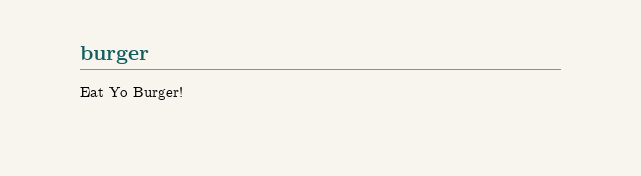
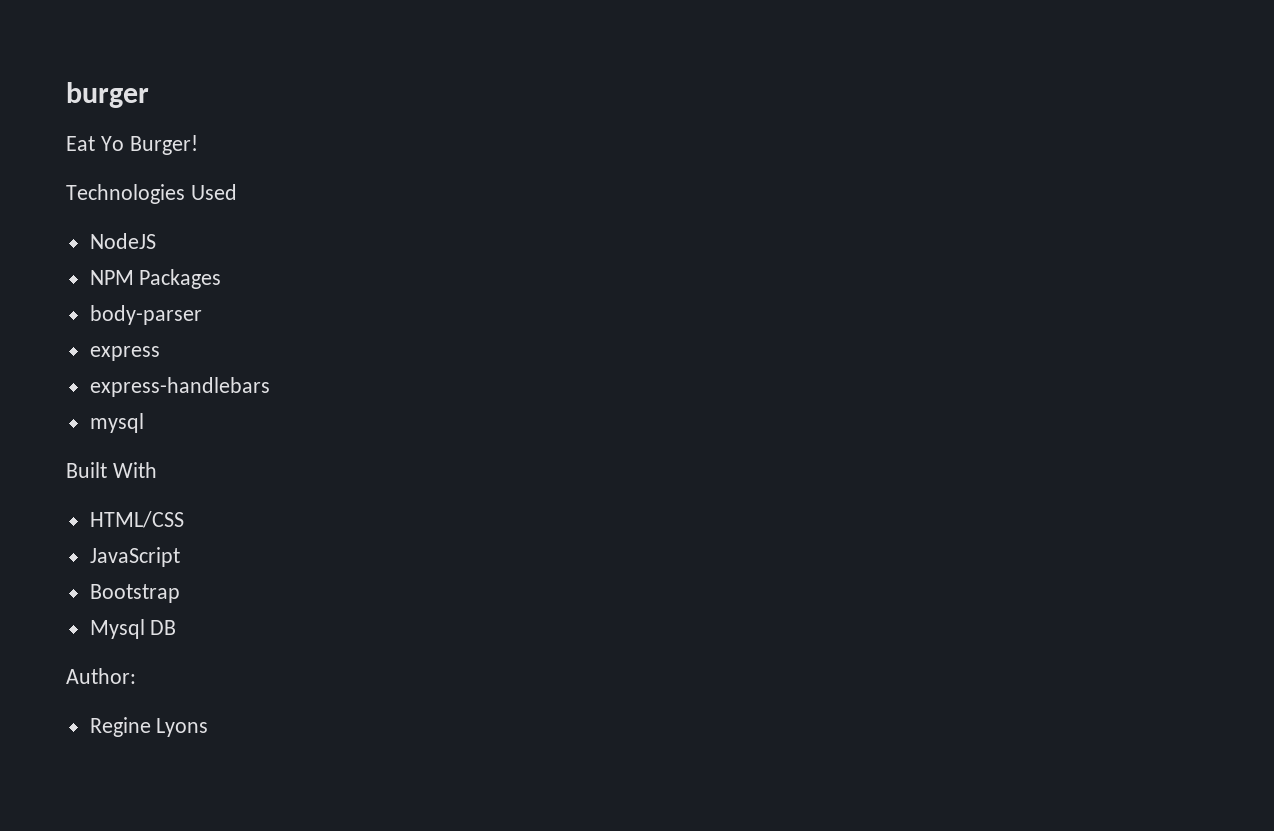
(183, 93) none -> [66,184,237,204] [89,233,156,249] [89,269,222,289] [89,305,202,325] [89,346,160,361] [89,377,270,397] [89,413,144,433] [66,462,157,478] [89,511,184,528] [89,547,180,567] [89,584,180,603] [89,619,177,639] [66,668,136,684] [89,717,209,737] // Technologies Used // NodeJS // NPM Packages // body-parser // express // express-handlebars // mysql // Built With // HTML/CSS // JavaScript // Bootstrap // Mysql DB // Author: // Regine Lyons

